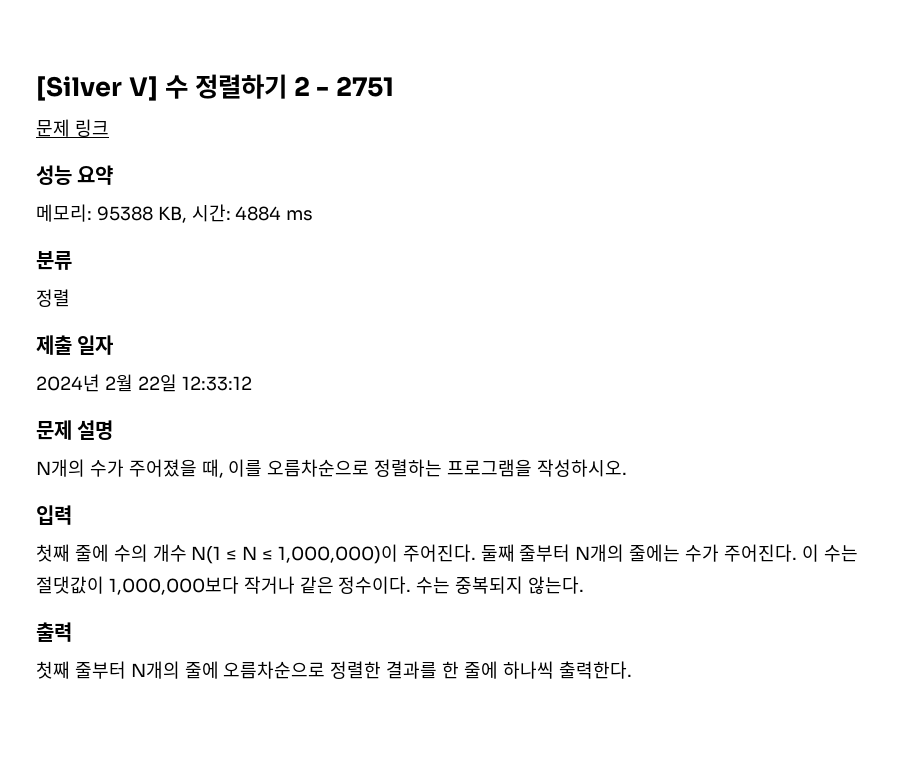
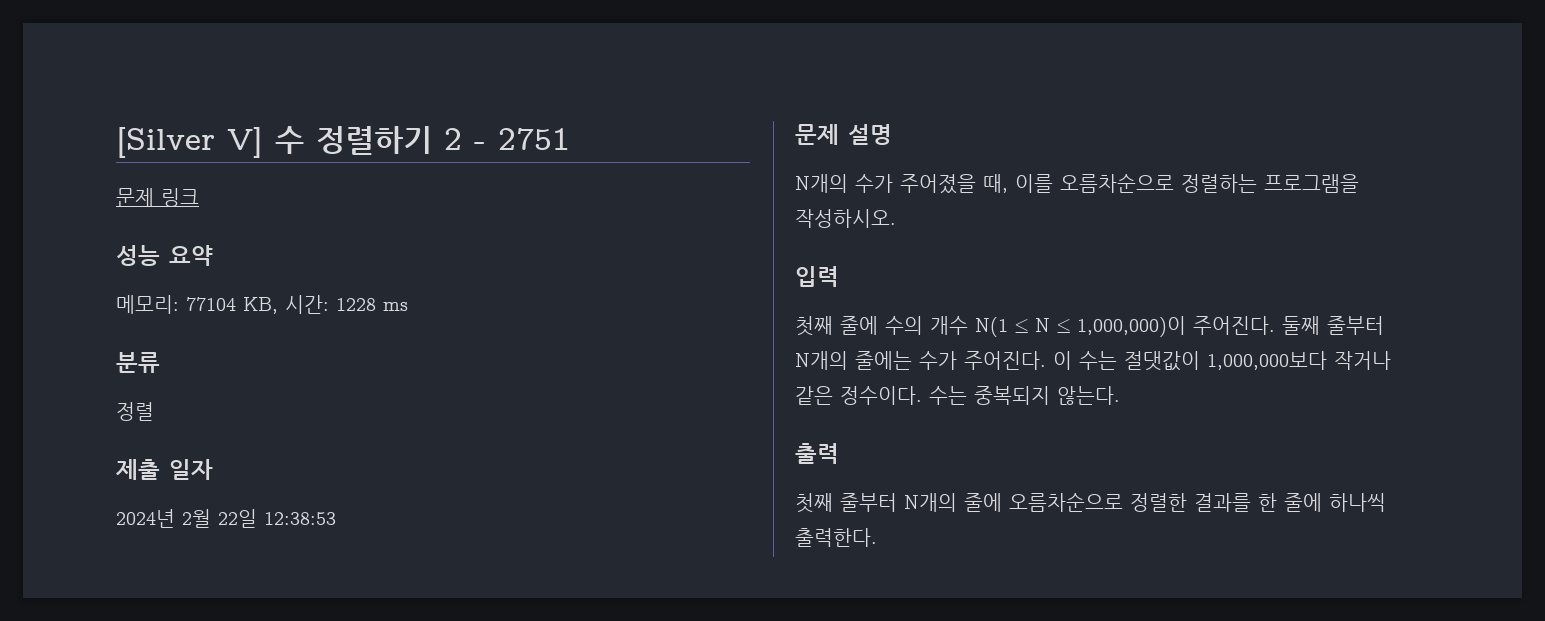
[96,206,153,221] 95388 -> [186,297,236,311] 77104
[235,206,282,221] 4884 -> [336,298,376,311] 1228
[181,376,252,391] 12:33:12 -> [264,512,336,525] 12:38:53

